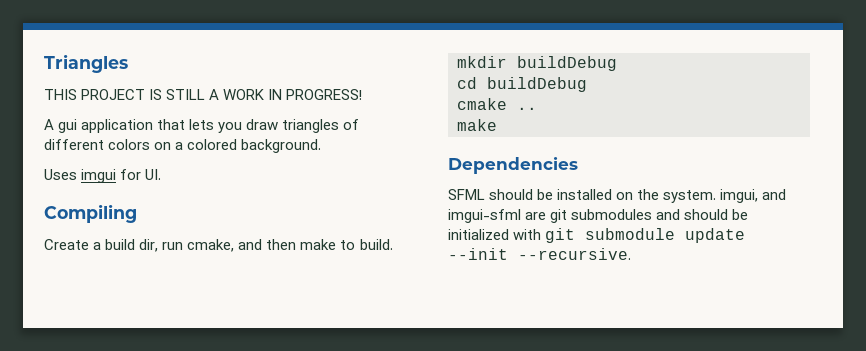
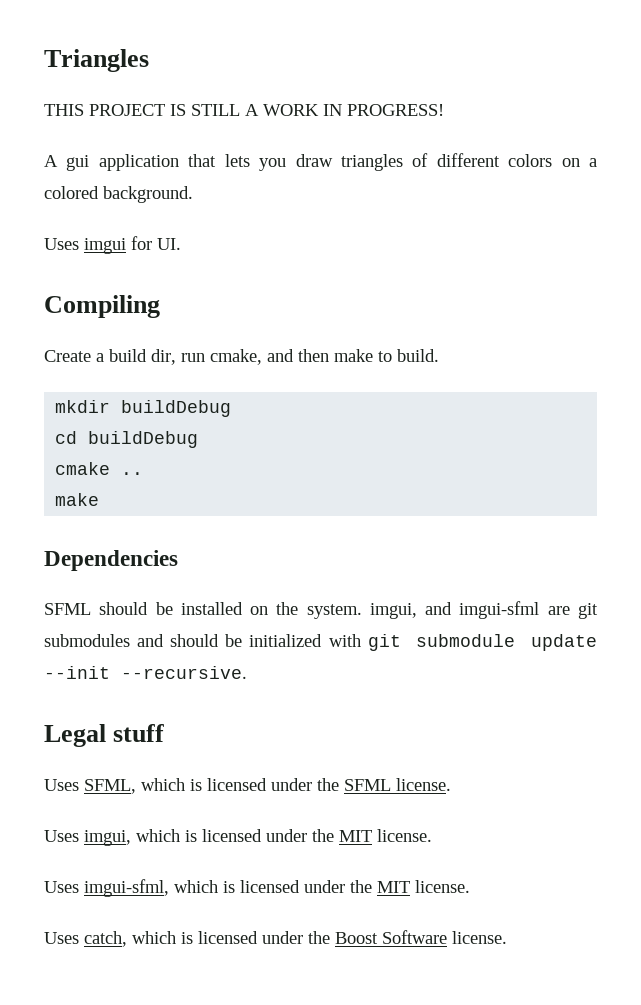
(631, 254) none -> [44,724,165,747] [44,778,451,794] [44,829,432,846] [44,879,470,897] [44,930,507,947] // Legal stuff // Uses SFML, which is licensed under the SFML license. // Uses imgui, which is licensed under the MIT license. // Uses imgui-sfml, which is licensed under the MIT license. // Uses catch, which is licensed under the Boost Software license.

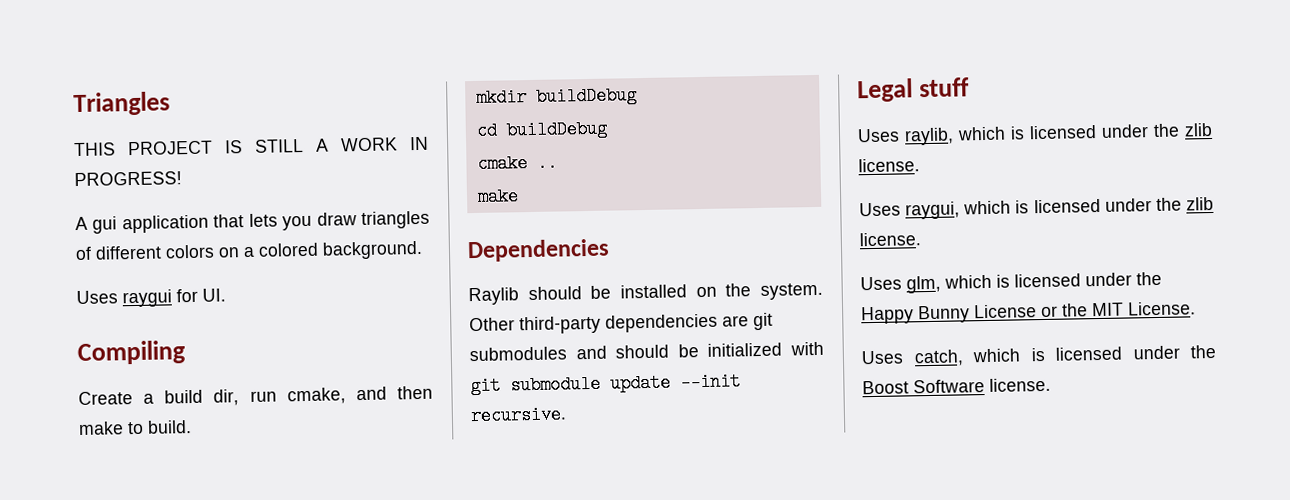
[84,238,126,254] imgui -> [122,289,172,308] raygui
[44,603,91,615] SFML -> [468,287,519,306] Raylib
[369,601,540,619] imgui, and imgui-sfml -> [469,313,718,335] Other third-party dependencies
[121,666,247,679] --recursive. -> [470,405,567,426] recursive.
[84,778,451,794] [44,829,432,846] [44,879,470,897] SFML, which is licensed under the SFML license. // Uses imgui, which is licensed under the MIT license. // Uses imgui-sfml, which is licensed under the MIT license. -> [904,122,1213,146] [858,158,920,173] [859,196,1214,220] [859,232,921,247] [860,271,1162,294] [861,301,1196,325] raylib, which is licensed under the zlib license. // Uses raygui, which is licensed under the zlib license. // Uses glm, which is licensed under the Happy Bunny License or the MIT License.

